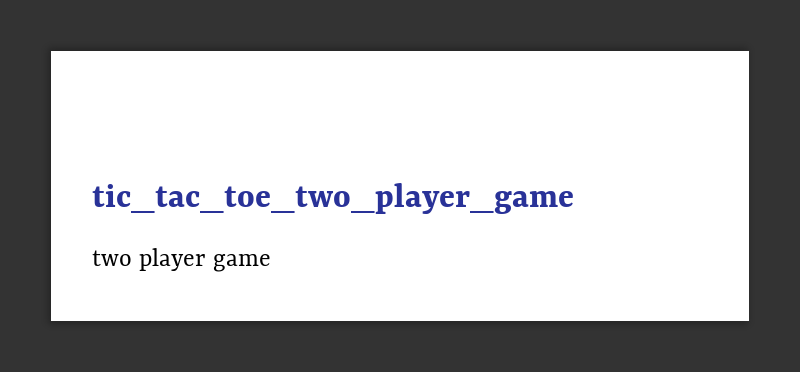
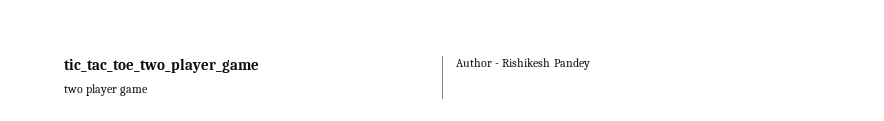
(272, 263) none -> [456,58,590,70] // Author - Rishikesh Pandey

